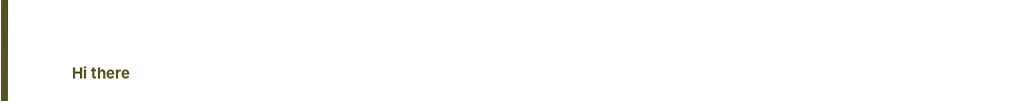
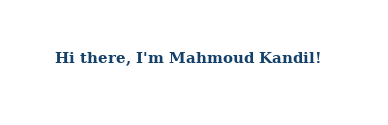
[90,67,131,79] there -> [80,52,322,66] there, I'm Mahmoud Kandil!

